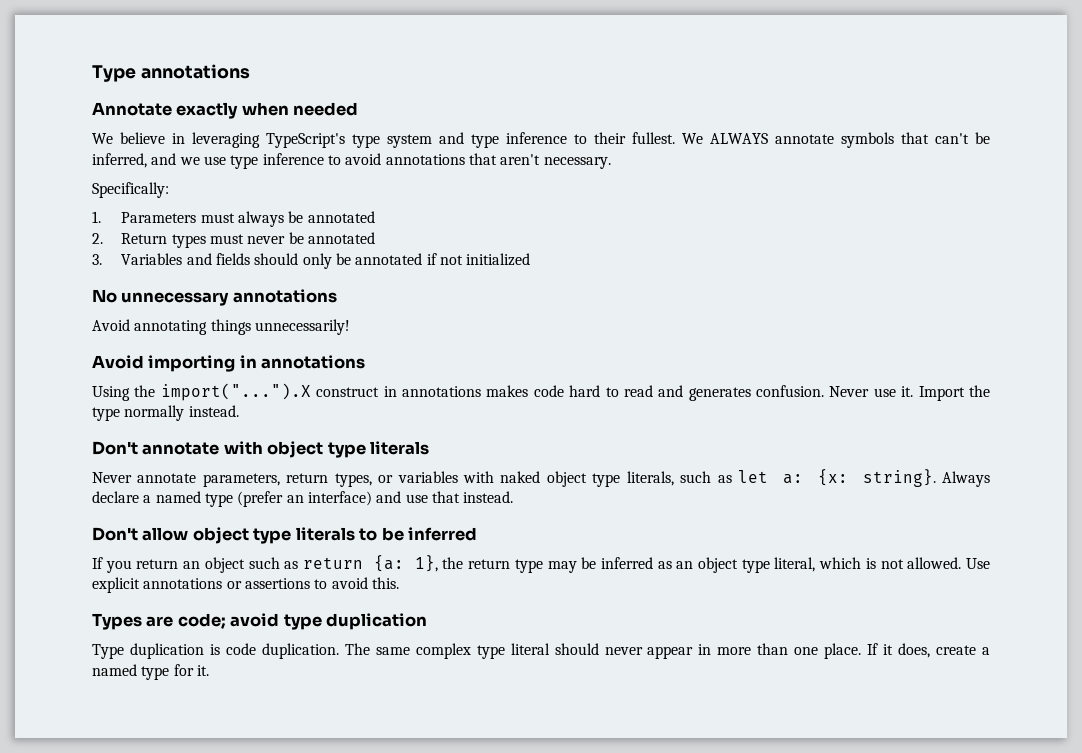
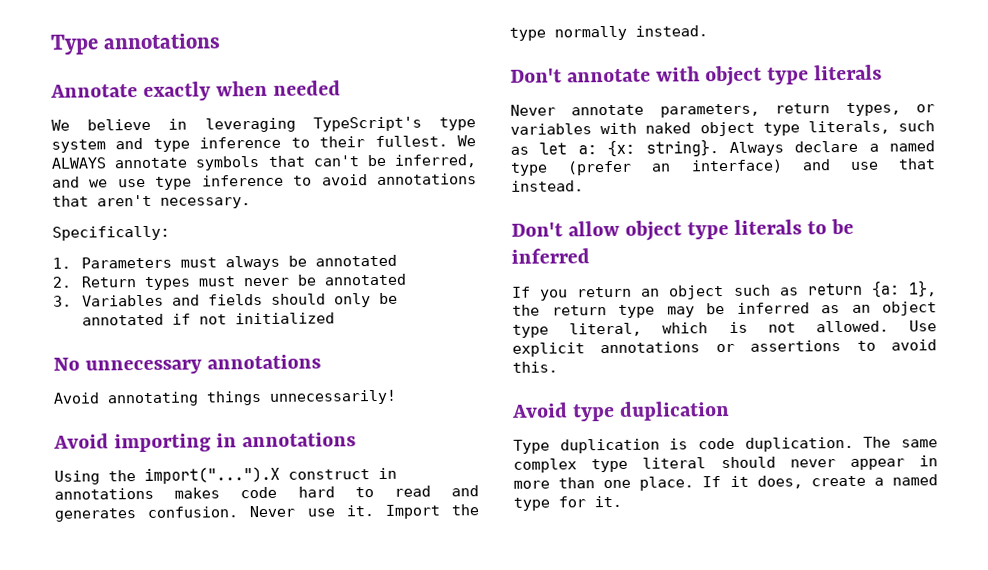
[92,613,280,630] Types are code; avoid -> [512,402,568,418] Avoid

